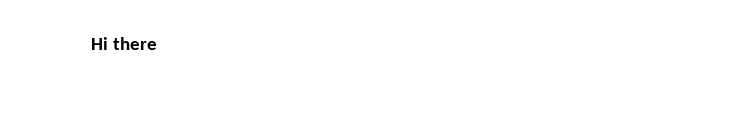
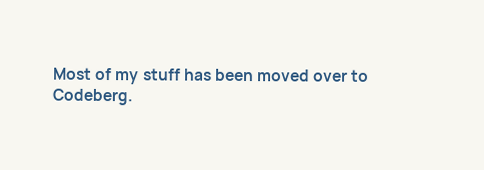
[91,37,158,50] Hi there -> [53,67,370,85] [52,88,133,106] Most of my stuff has been moved over to Codeberg.

